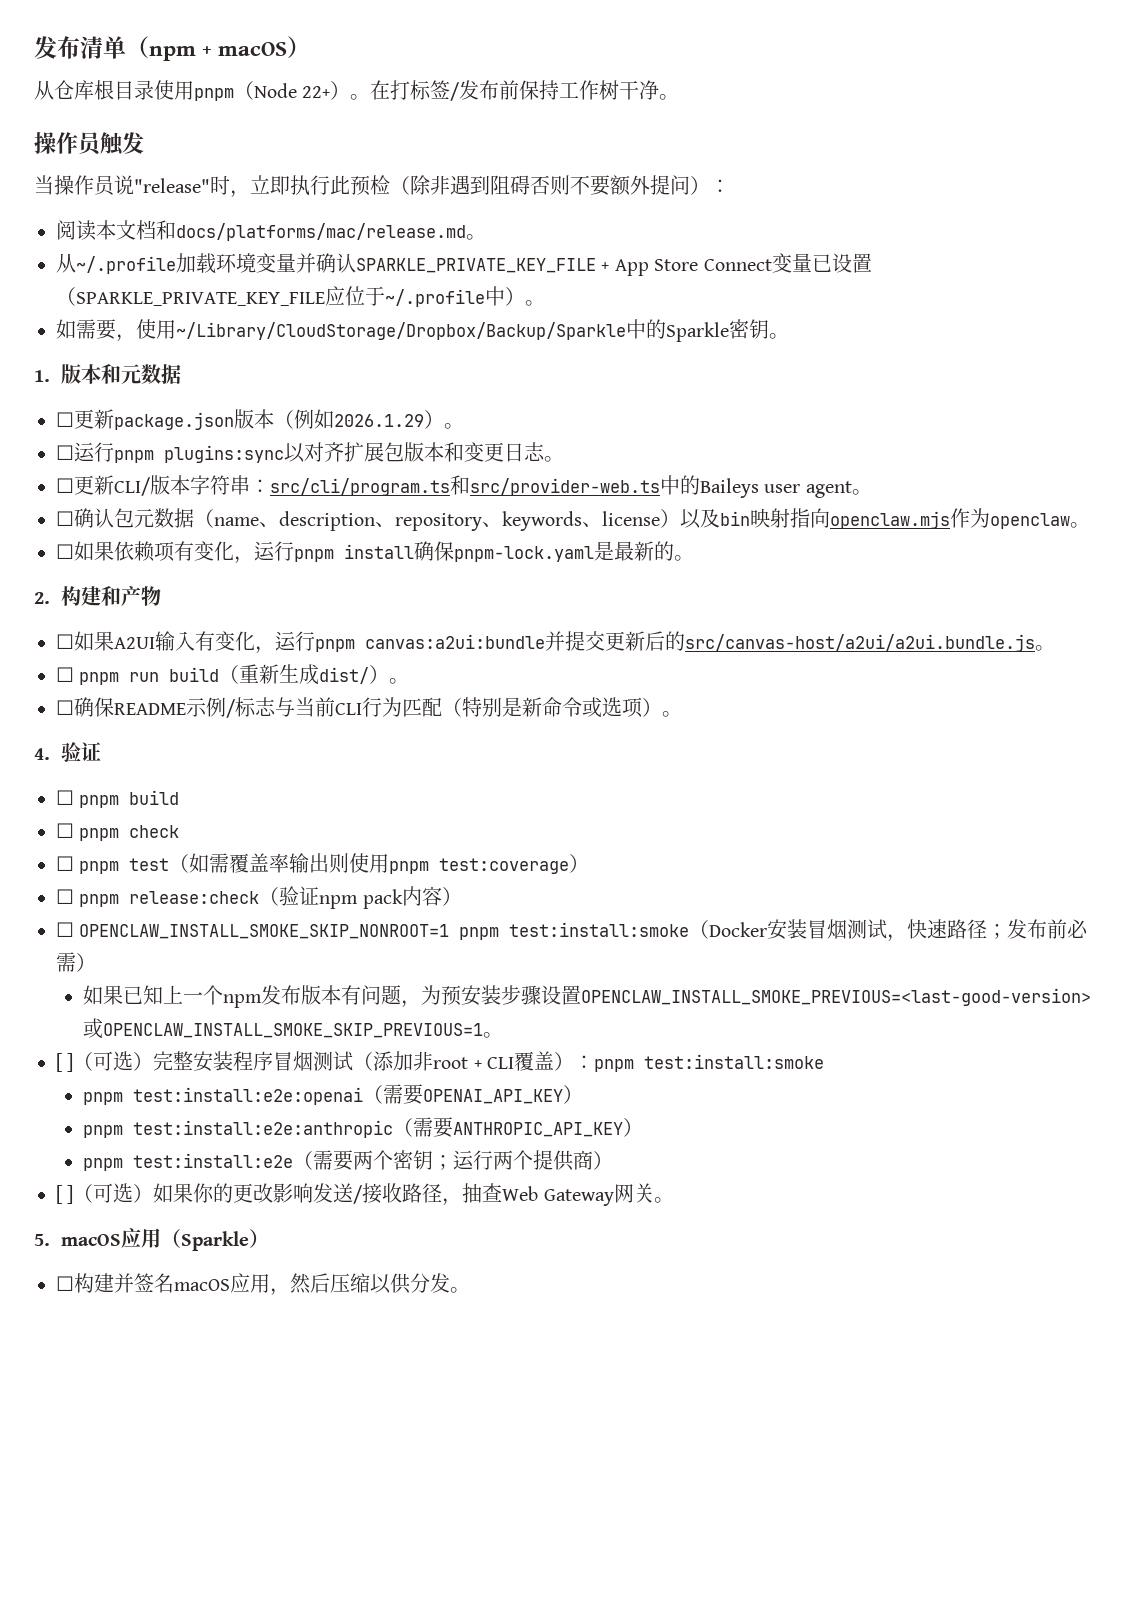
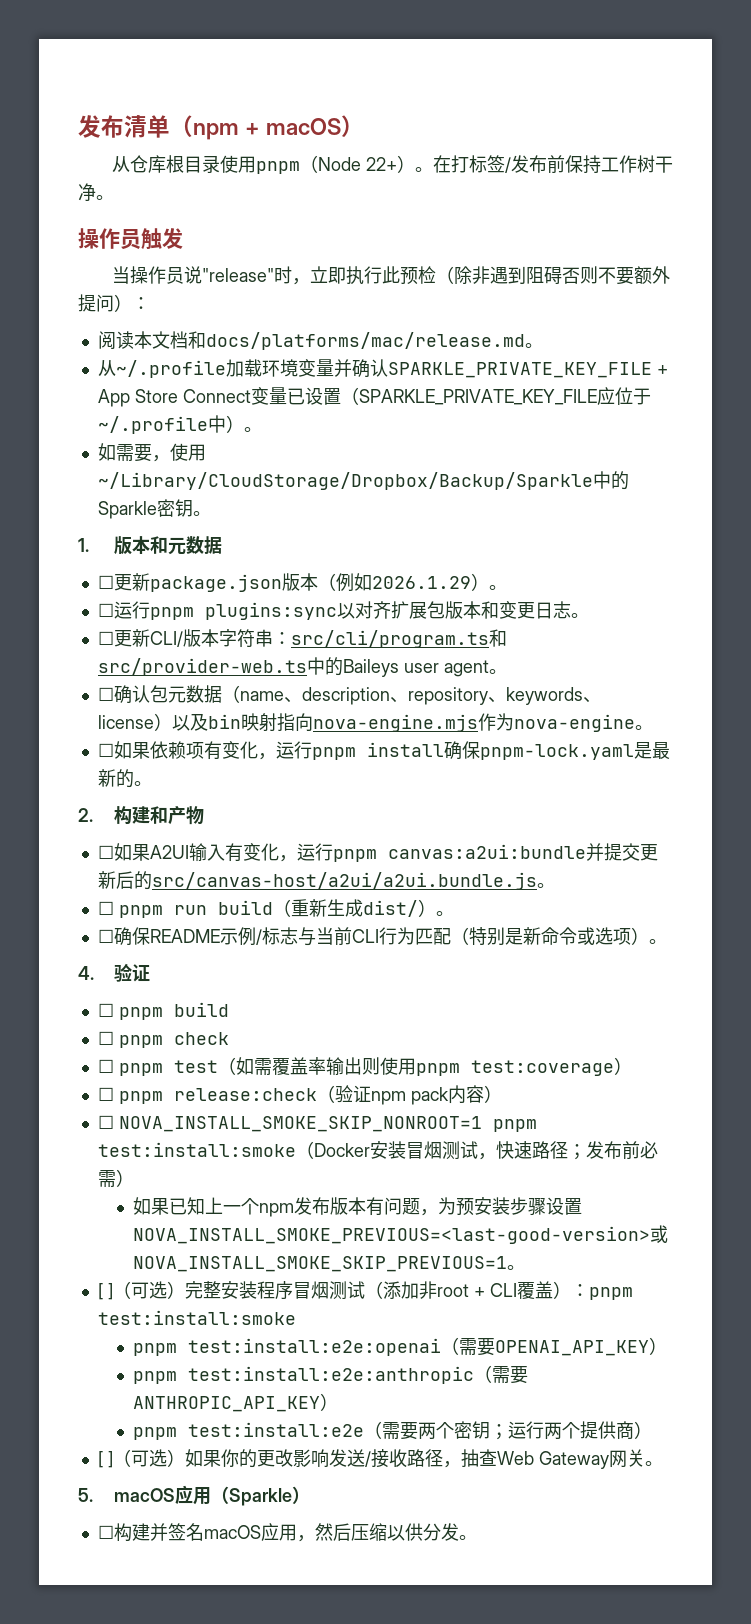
[830,508,1070,529] openclaw.mjs作为openclaw -> [312,713,635,732] nova-engine.mjs作为nova-engine
[79,924,450,939] OPENCLAW_INSTALL_SMOKE_SKIP_NONROOT=1 -> [118,1116,482,1132] NOVA_INSTALL_SMOKE_SKIP_NONROOT=1
[580,988,1091,1006] [82,1018,483,1039] OPENCLAW_INSTALL_SMOKE_PREVIOUS=<last-good-version>或OPENCLAW_INSTALL_SMOKE_SKIP_PREVIOUS=1 -> [133,1225,669,1244] [133,1256,508,1272] NOVA_INSTALL_SMOKE_PREVIOUS=<last-good-version>或NOVA_INSTALL_SMOKE_SKIP_PREVIOUS=1

